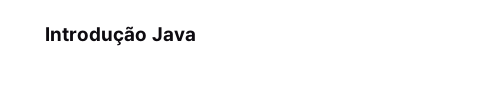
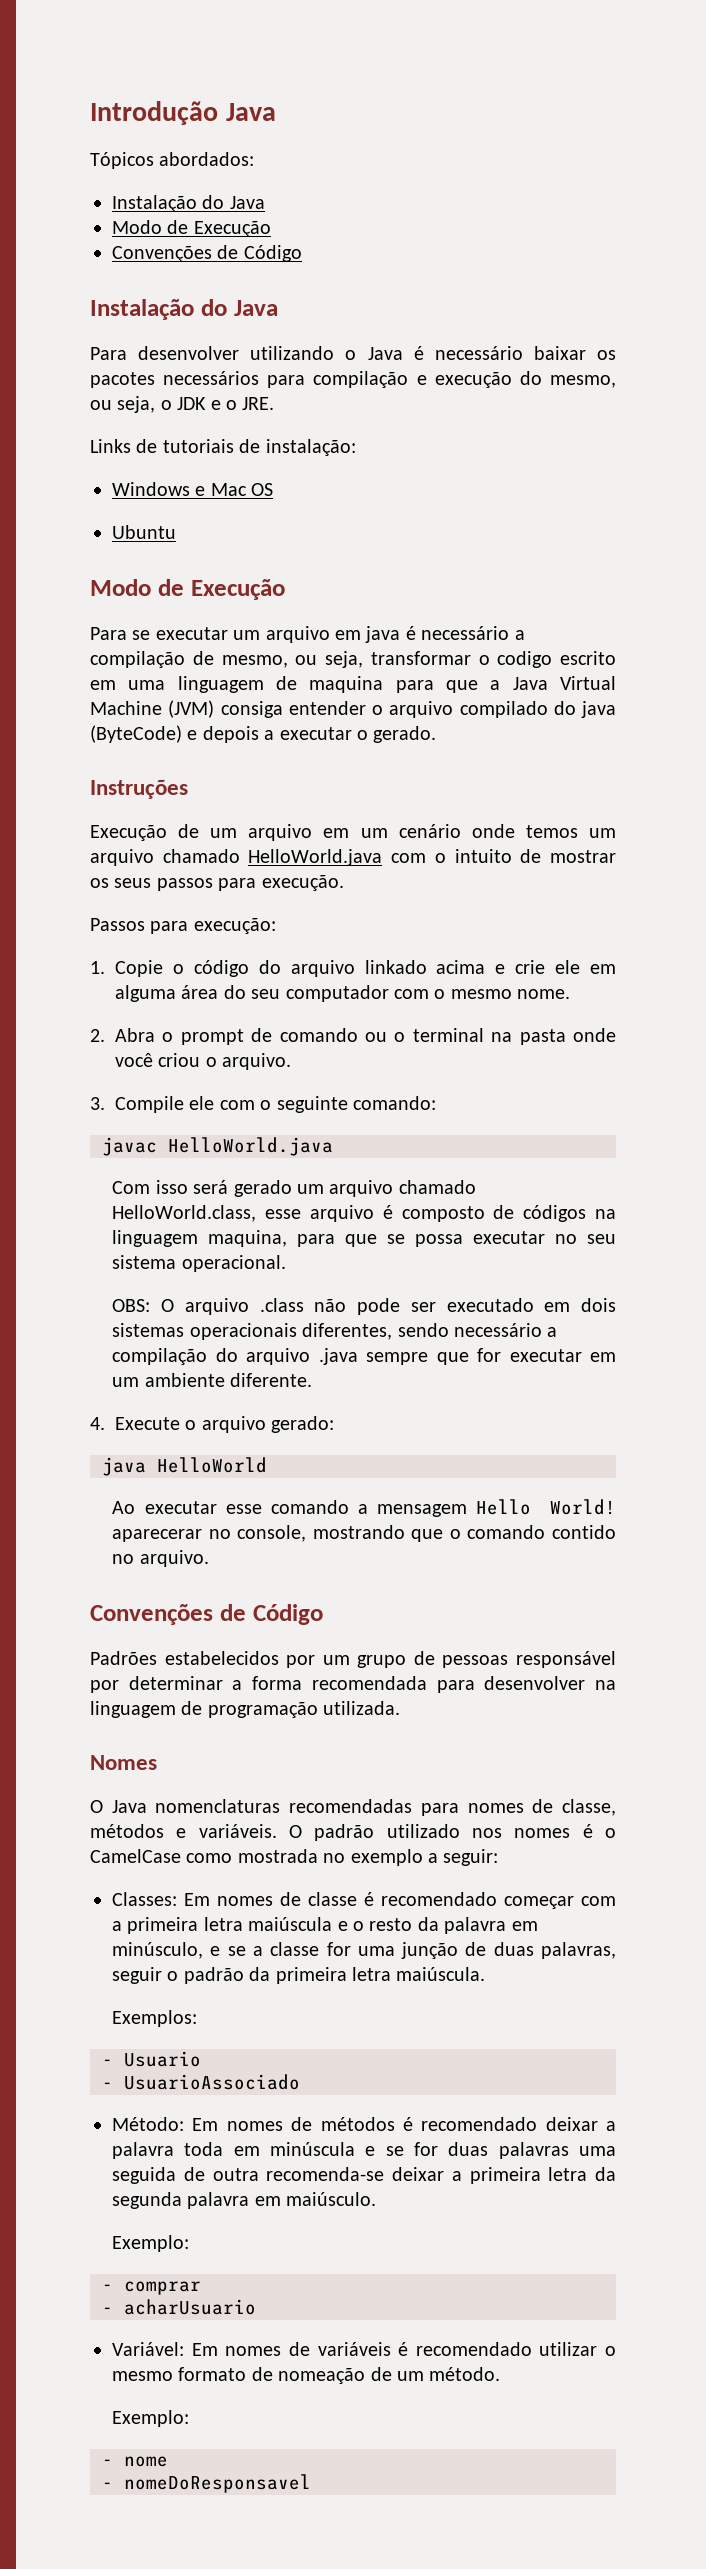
(197, 34) none -> [90,152,255,169] [112,195,265,212] [112,220,271,237] [112,245,302,262] [90,299,278,320] [90,346,616,360] [90,371,617,388] [90,396,275,413] [90,439,356,456] [112,482,274,496] [112,525,176,539] [90,579,285,600] [90,626,525,643] [90,651,616,668] [90,676,616,693] [90,700,616,718] [90,725,437,743] [90,779,188,799] [90,824,616,841] [90,849,616,866] [90,875,344,891] [90,918,276,934] [90,960,616,977] [115,985,571,1002] [90,1028,616,1045] [115,1053,292,1070] [90,1096,436,1113] [102,1137,333,1156] [112,1180,476,1197] [112,1205,616,1222] [112,1230,616,1247] [112,1255,286,1272] [112,1298,617,1315] [112,1323,558,1340] [112,1348,616,1365] [112,1373,313,1387] [90,1416,335,1433] [102,1457,267,1476] [112,1499,616,1517] [112,1525,616,1542] [112,1550,209,1567] [90,1604,323,1625] [90,1651,616,1668] [90,1676,616,1693] [90,1701,401,1718] [90,1755,157,1770] [90,1799,616,1816] [90,1824,616,1841] [90,1849,499,1866] [112,1892,616,1909] [112,1917,538,1934] [112,1942,617,1959] [112,1967,486,1984] [112,2010,198,2027] [102,2051,201,2067] [102,2074,300,2090] [112,2117,616,2131] [112,2142,616,2159] [112,2167,616,2184] [112,2192,377,2209] [112,2235,190,2252] [102,2281,201,2295] [102,2299,256,2315] [112,2342,616,2356] [112,2367,501,2384] [112,2410,190,2427] [102,2456,168,2467] [102,2474,311,2493] // Tópicos abordados: // Instalação do Java // Modo de Execução // Convenções de Código // Instalação do Java // Para desenvolver utilizando o Java é necessário baixar os pacotes necessários para compilação e execução do mesmo, ou seja, o JDK e o JRE. // Links de tutoriais de instalação: // Windows e Mac OS // Ubuntu // Modo de Execução // Para se executar um arquivo em java é necessário a compilação de mesmo, ou seja, transformar o codigo escrito em uma linguagem de maquina para que a Java Virtual Machine (JVM) consiga entender o arquivo compilado do java (ByteCode) e depois a executar o gerado. // Instruções // Execução de um arquivo em um cenário onde temos um arquivo chamado HelloWorld.java com o intuito de mostrar os seus passos para execução. // Passos para execução: // 1. Copie o código do arquivo linkado acima e crie ele em alguma área do seu computador com o mesmo nome. // 2. Abra o prompt de comando ou o terminal na pasta onde você criou o arquivo. // 3. Compile ele com o seguinte comando: // javac HelloWorld.java // Com isso será gerado um arquivo chamado HelloWorld.class, esse arquivo é composto de códigos na linguagem maquina, para que se possa executar no seu sistema operacional. // OBS: O arquivo .class não pode ser executado em dois sistemas operacionais diferentes, sendo necessário a compilação do arquivo .java sempre que for executar em um ambiente diferente. // 4. Execute o arquivo gerado: // java HelloWorld // Ao executar esse comando a mensagem Hello World! aparecerar no console, mostrando que o comando contido no arquivo. // Convenções de Código // Padrões estabelecidos por um grupo de pessoas responsável por determinar a forma recomendada para desenvolver na linguagem de programação utilizada. // Nomes // O Java nomenclaturas recomendadas para nomes de classe, métodos e variáveis. O padrão utilizado nos nomes é o CamelCase como mostrada no exemplo a seguir: // Classes: Em nomes de classe é recomendado começar com a primeira letra maiúscula e o resto da palavra em minúsculo, e se a classe for uma junção de duas palavras, seguir o padrão da primeira letra maiúscula. // Exemplos: // - Usuario // - UsuarioAssociado // Método: Em nomes de métodos é recomendado deixar a palavra toda em minúscula e se for duas palavras uma seguida de outra recomenda-se deixar a primeira letra da segunda palavra em maiúsculo. // Exemplo: // - comprar // - acharUsuario // Variável: Em nomes de variáveis é recomendado utilizar o mesmo formato de nomeação de um método. // Exemplo: // - nome // - nomeDoResponsavel

